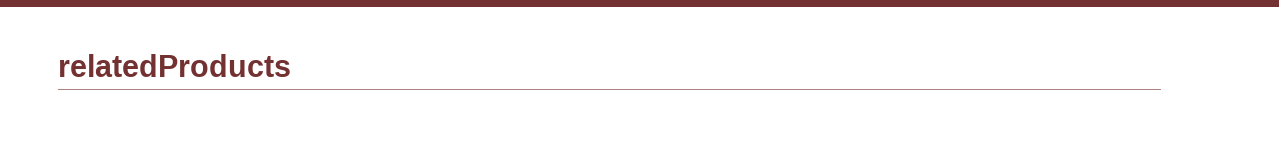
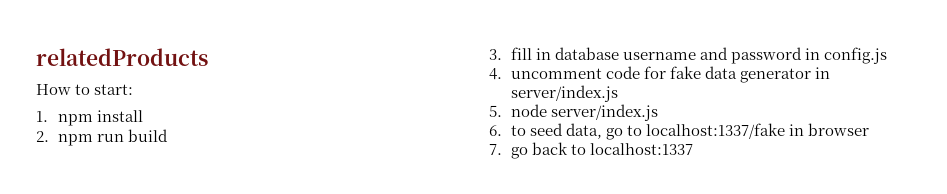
(291, 65) none -> [36,84,134,95] [36,110,144,126] [36,129,169,146] [489,47,888,64] [489,66,831,83] [511,85,619,102] [489,104,659,121] [489,123,870,140] [489,142,694,159] // How to start: // 1. npm install // 2. npm run build // 3. fill in database username and password in config.js // 4. uncomment code for fake data generator in server/index.js // 5. node server/index.js // 6. to seed data, go to localhost:1337/fake in browser // 7. go back to localhost:1337

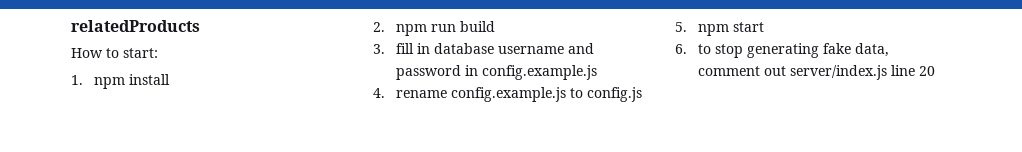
[824,47,888,64] [489,66,831,83] [511,85,619,102] [489,104,659,121] [489,123,870,140] [489,142,694,159] config.js // 4. uncomment code for fake data generator in server/index.js // 5. node server/index.js // 6. to seed data, go to localhost:1337/fake in browser // 7. go back to localhost:1337 -> [482,65,598,80] [373,87,643,102] [675,22,765,36] [675,43,890,58] [698,65,936,80] config.example.js // 4. rename config.example.js to config.js // 5. npm start // 6. to stop generating fake data, comment out server/index.js line 20

